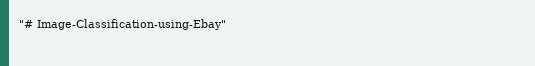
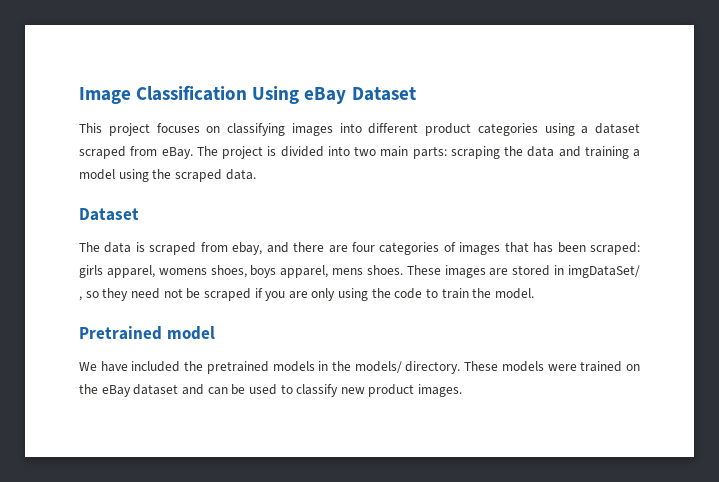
[19,19,226,30] "# Image-Classification-using-Ebay" -> [79,85,416,104] [79,123,640,136] [79,146,640,159] [79,169,256,182] [79,208,139,221] [79,242,640,255] [79,265,641,278] [79,288,534,301] [79,326,215,340] [79,361,641,374] [79,384,463,397] Image Classification Using eBay Dataset // This project focuses on classifying images into different product categories using a dataset scraped from eBay. The project is divided into two main parts: scraping the data and training a model using the scraped data. // Dataset // The data is scraped from ebay, and there are four categories of images that has been scraped: girls apparel, womens shoes, boys apparel, mens shoes. These images are stored in imgDataSet/ , so they need not be scraped if you are only using the code to train the model. // Pretrained model // We have included the pretrained models in the models/ directory. These models were trained on the eBay dataset and can be used to classify new product images.

